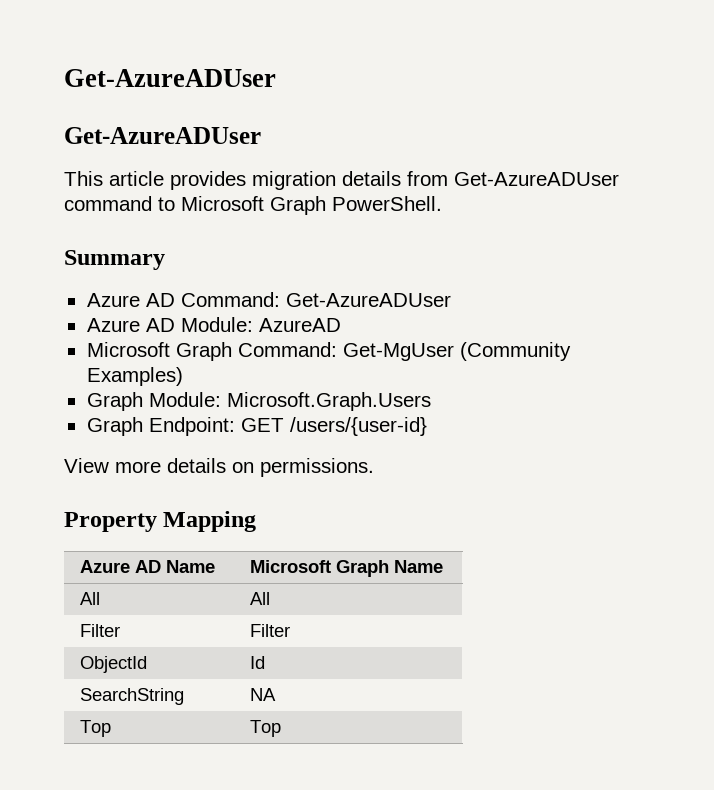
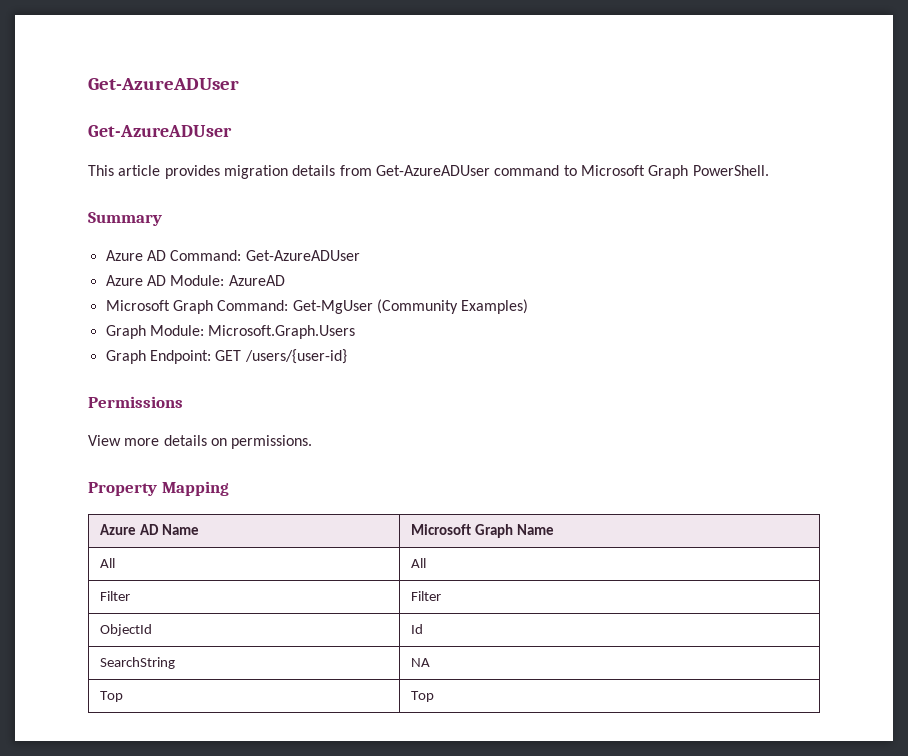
(427, 426) none -> [88,396,183,408] // Permissions

